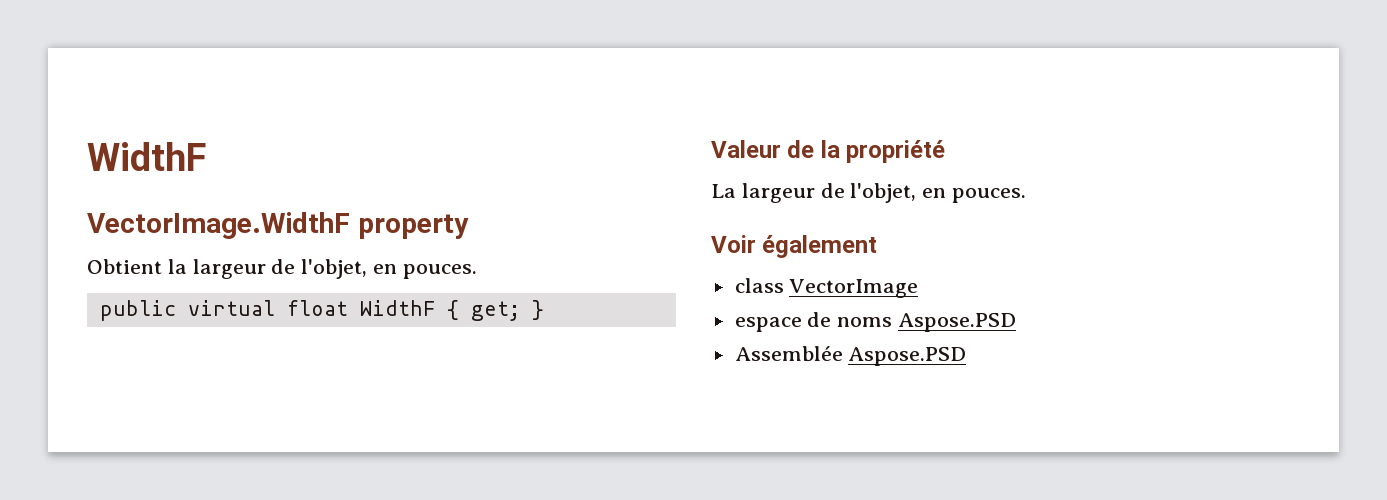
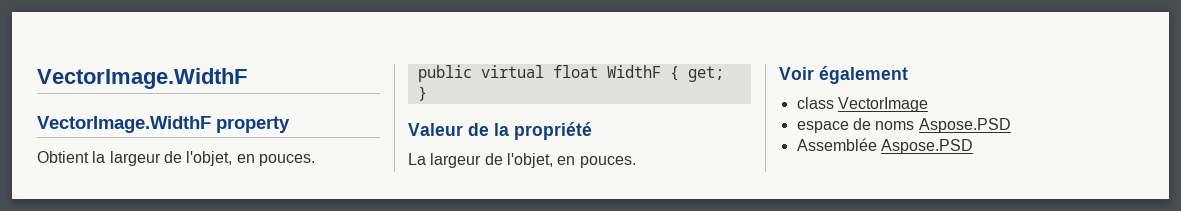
[87,142,206,171] WidthF -> [37,68,247,89] VectorImage.WidthF

